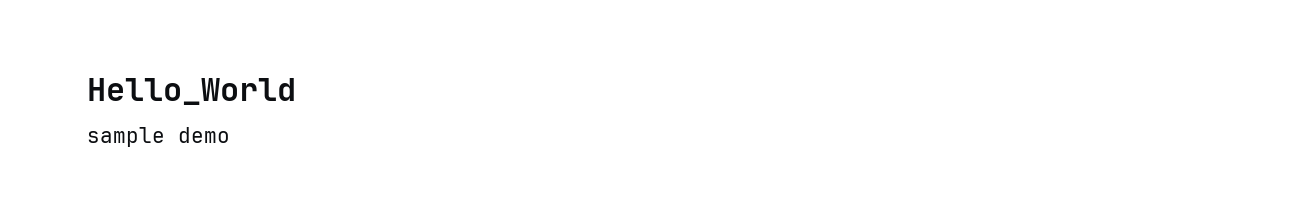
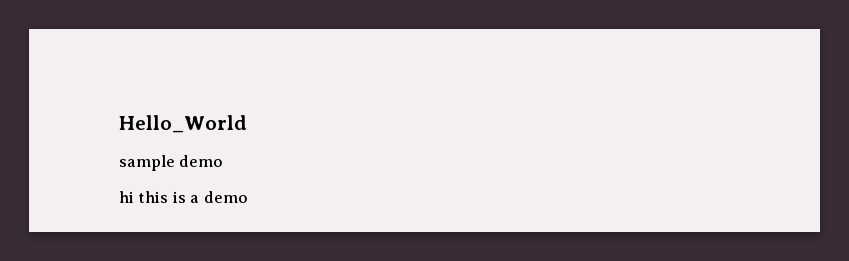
(230, 135) none -> [119,191,248,203] // hi this is a demo

